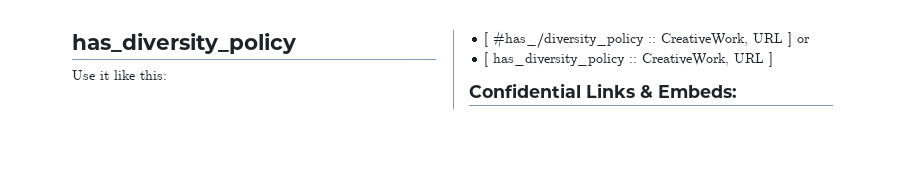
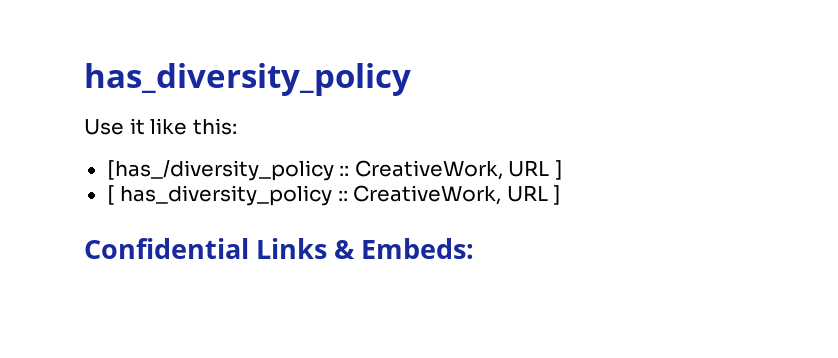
[484,31,811,49] [ #has_/diversity_policy :: CreativeWork, URL ] or -> [106,160,563,181] [has_/diversity_policy :: CreativeWork, URL ]

